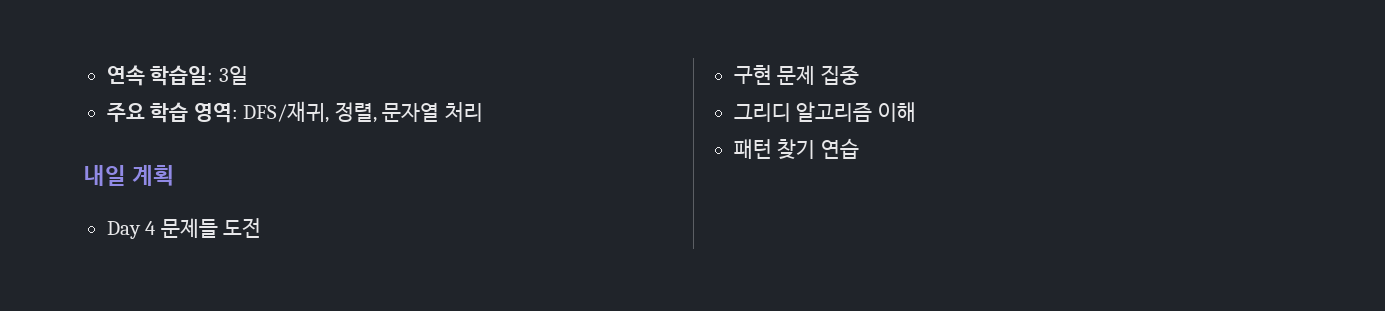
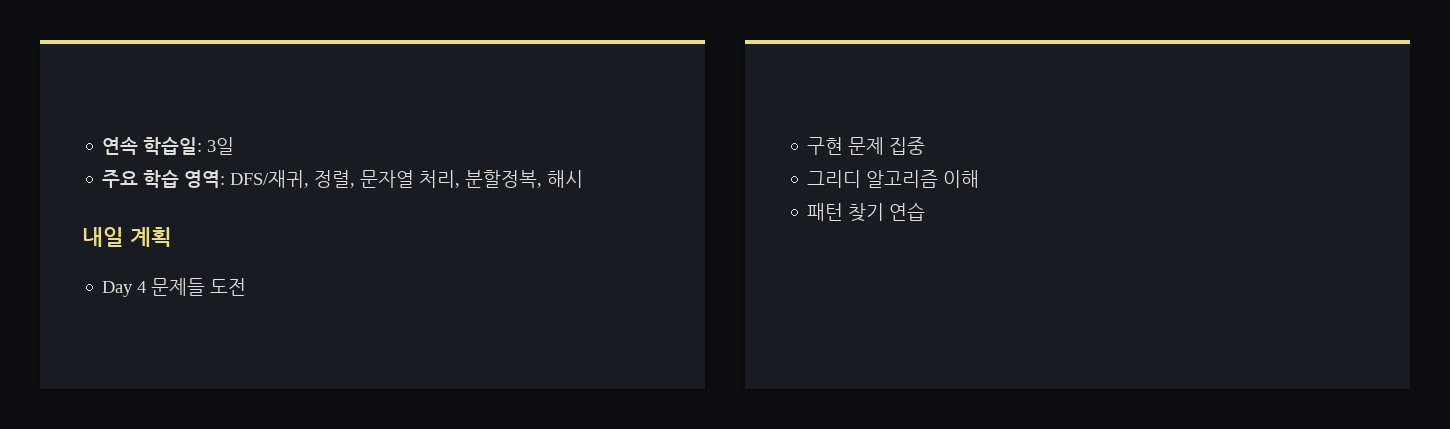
[444,102,483,122] 처리 -> [419,170,584,188] 처리, 분할정복, 해시

